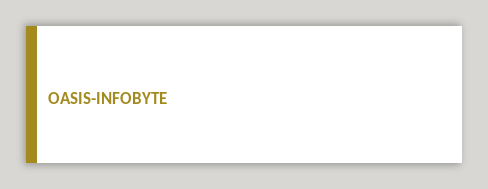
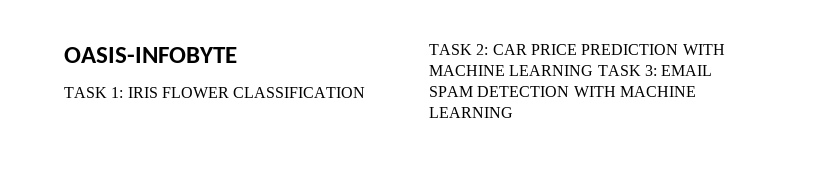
(167, 98) none -> [64,87,366,98] [429,44,725,55] [429,65,713,76] [429,86,696,97] [429,107,513,118] // TASK 1: IRIS FLOWER CLASSIFICATION TASK 2: CAR PRICE PREDICTION WITH MACHINE LEARNING TASK 3: EMAIL SPAM DETECTION WITH MACHINE LEARNING

